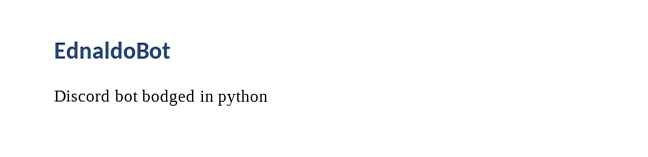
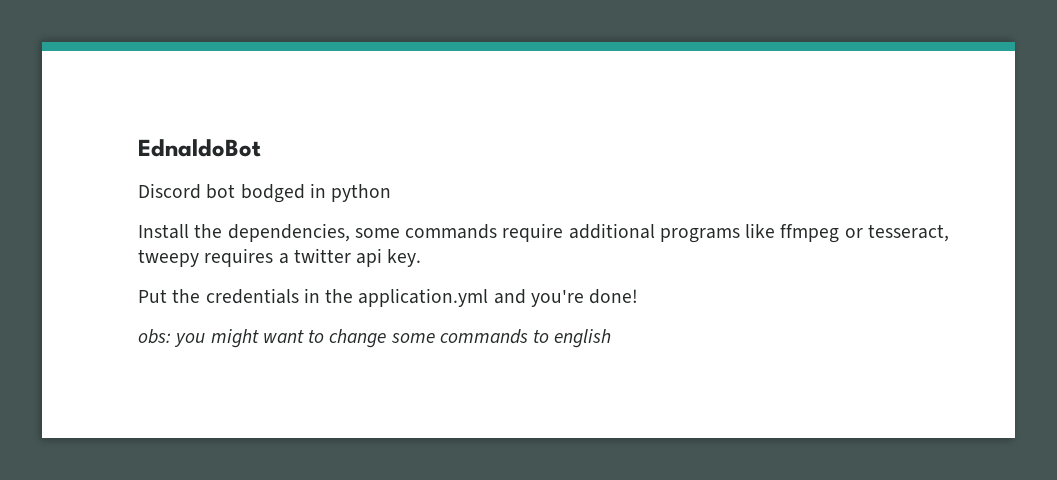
(269, 97) none -> [138,223,949,243] [138,248,422,267] [138,288,639,307] [138,329,612,348] // Install the dependencies, some commands require additional programs like ffmpeg or tesseract, tweepy requires a twitter api key. // Put the credentials in the application.yml and you're done! // obs: you might want to change some commands to english

